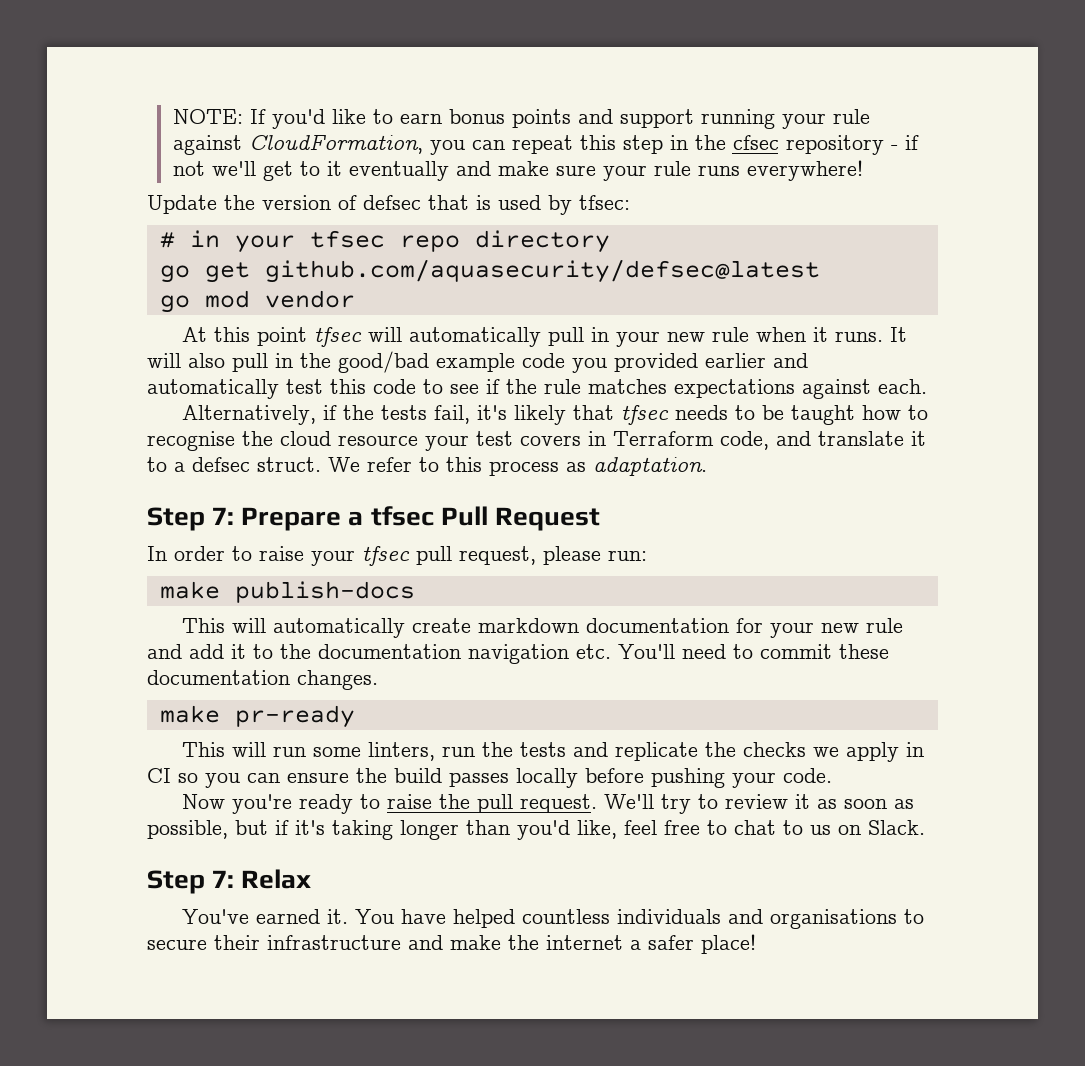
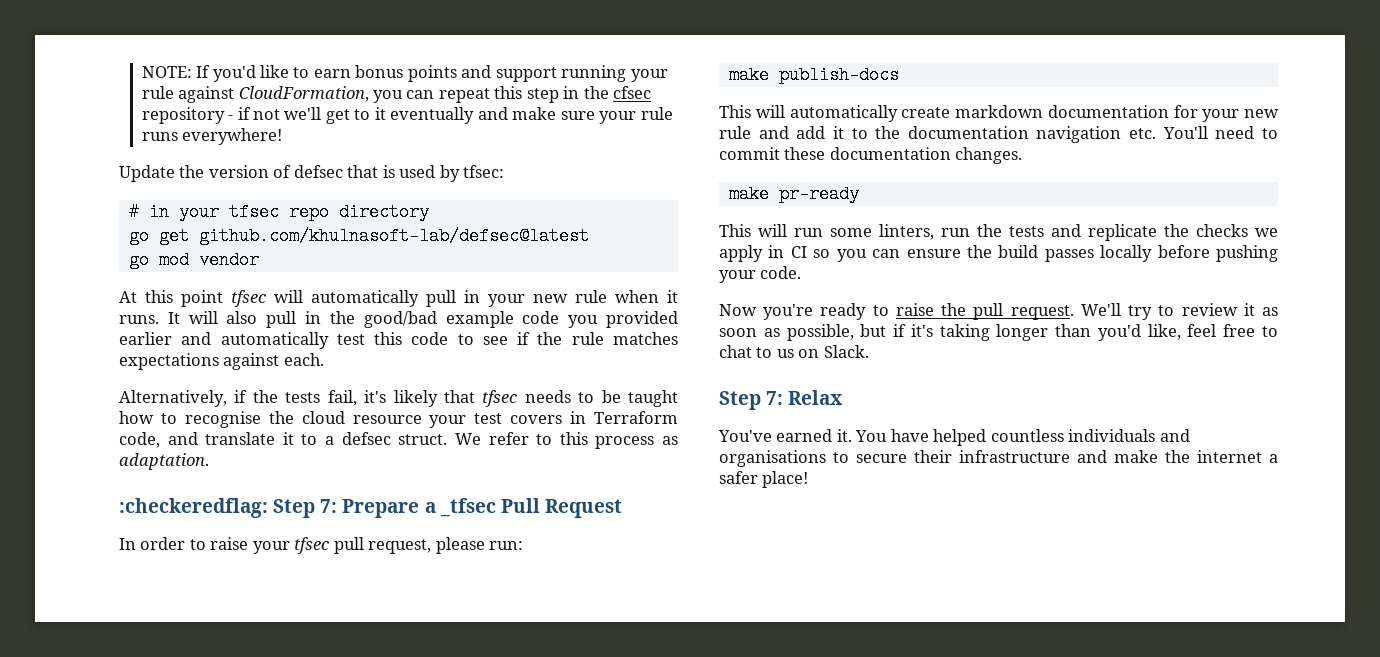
[264,259,820,283] github.com/aquasecurity/defsec@latest -> [198,227,589,245] github.com/khulnasoft-lab/defsec@latest
(707, 466) none -> [119,498,268,518] :checkeredflag:
[370,506,434,526] tfsec -> [439,498,496,517] _tfsec

